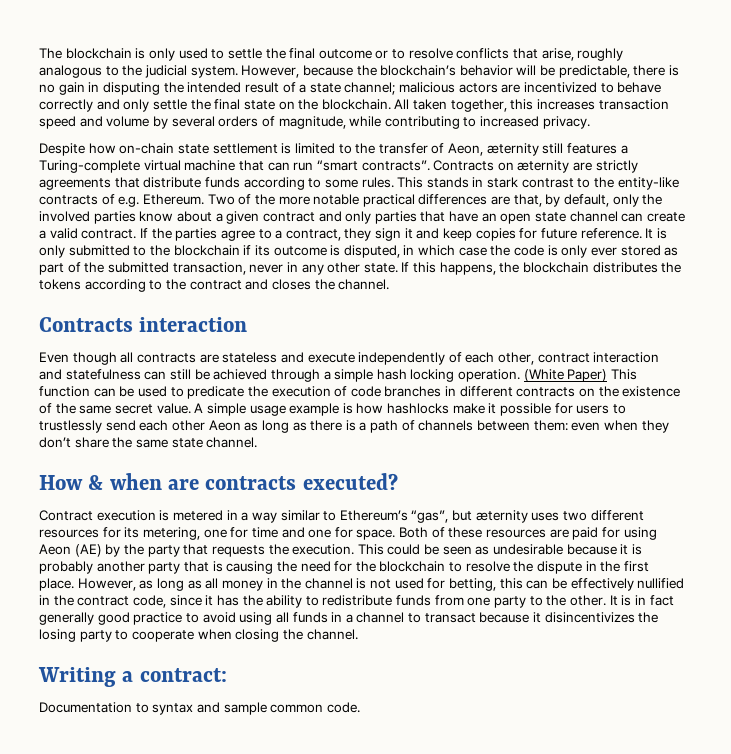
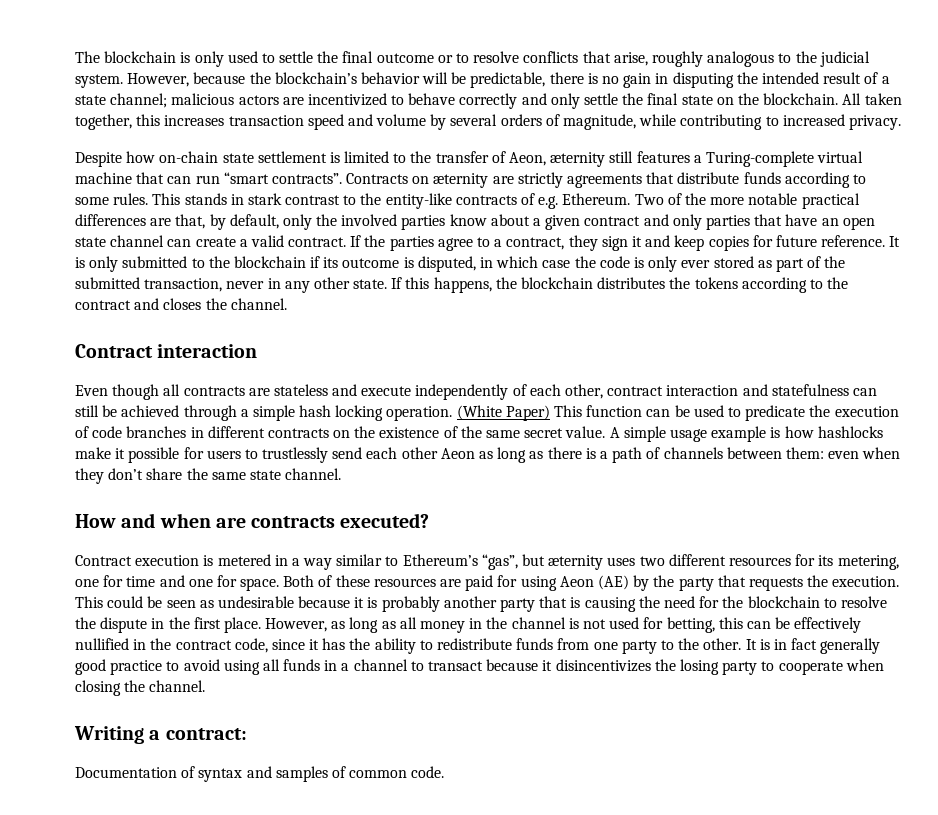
[39,317,133,332] Contracts -> [75,344,153,358] Contract
[88,475,104,490] & -> [121,513,156,528] and
[135,703,149,713] to -> [181,766,196,778] of
[223,702,267,715] sample -> [275,766,346,782] samples of

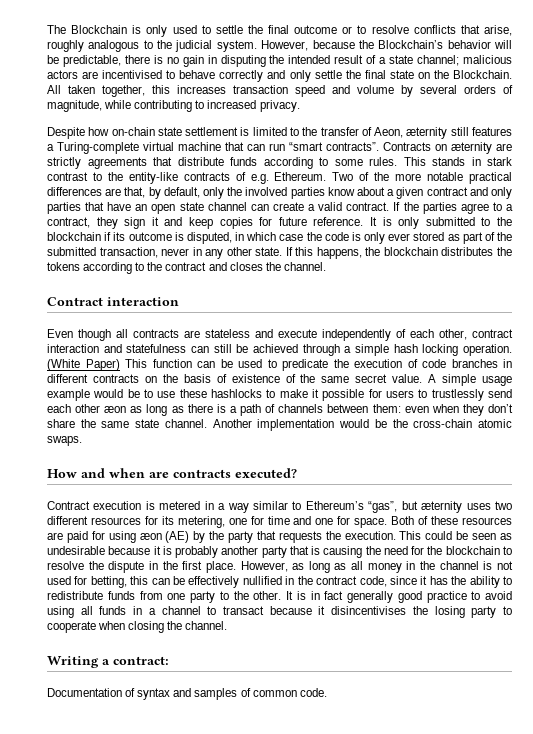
[104,51,177,63] blockchain -> [71,25,128,34] Blockchain
[274,72,357,84] blockchain’s -> [378,40,444,49] Blockchain’s
[307,93,387,106] incentivized -> [102,70,163,79] incentivised
[763,93,839,105] blockchain. -> [452,70,512,79] Blockchain.
(376, 432) none -> [183,374,227,383] basis of
[770,426,883,438] is how hashlocks -> [93,389,276,398] would be to use these hashlocks to
[440,448,475,459] Aeon -> [104,406,127,413] æon
(342, 474) none -> [212,419,512,431] [47,436,82,446] Another implementation would be the cross-chain atomic swaps.
[559,576,594,587] Aeon -> [139,533,162,540] æon
[555,659,651,672] disincentivizes -> [331,606,407,615] disincentivises

